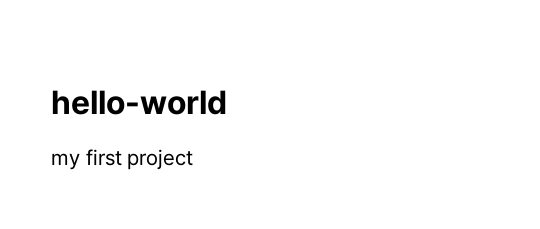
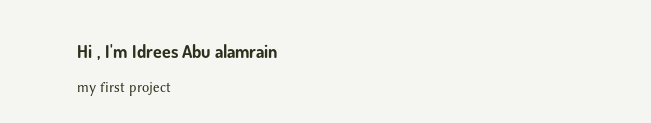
[51,90,227,115] hello-world -> [77,44,278,60] Hi , I'm Idrees Abu alamrain

